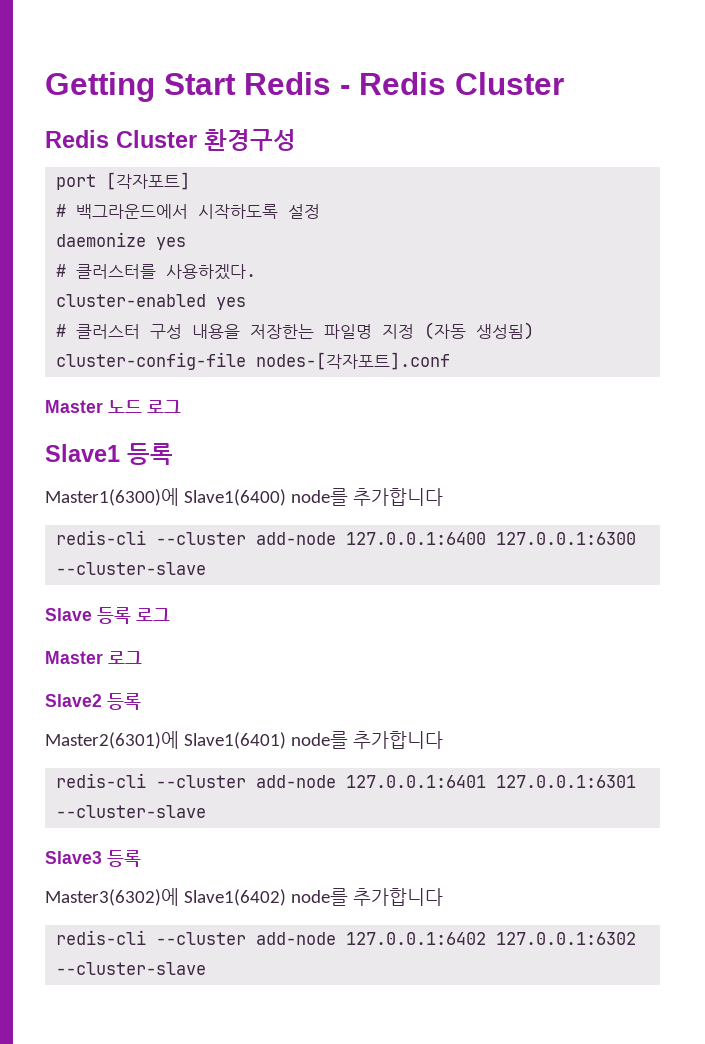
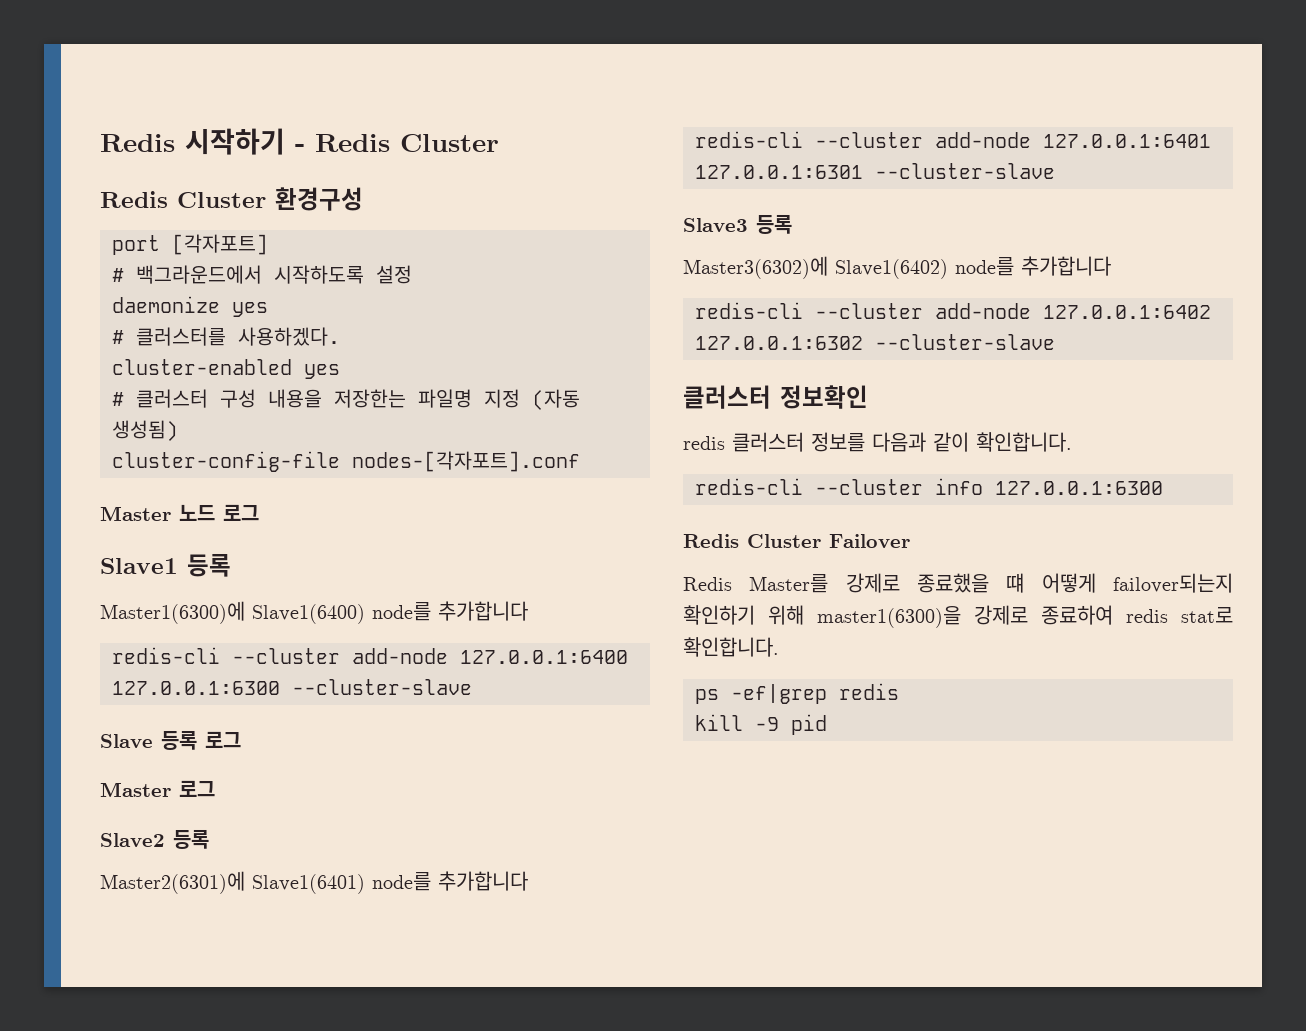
[45,72,331,102] Getting Start Redis -> [100,128,285,155] Redis 시작하기
(207, 968) none -> [683,385,868,409] [683,432,1072,452] [695,478,1163,495] [683,534,910,548] [683,573,1233,593] [683,605,1233,628] [683,637,779,657] [695,683,899,704] [695,714,827,735] // 클러스터 정보확인 // redis 클러스터 정보를 다음과 같이 확인합니다. // redis-cli --cluster info 127.0.0.1:6300 // Redis Cluster Failover // Redis Master를 강제로 종료했을 떄 어떻게 failover되는지 확인하기 위해 master1(6300)을 강제로 종료하여 redis stat로 확인합니다. // ps -ef|grep redis // kill -9 pid

